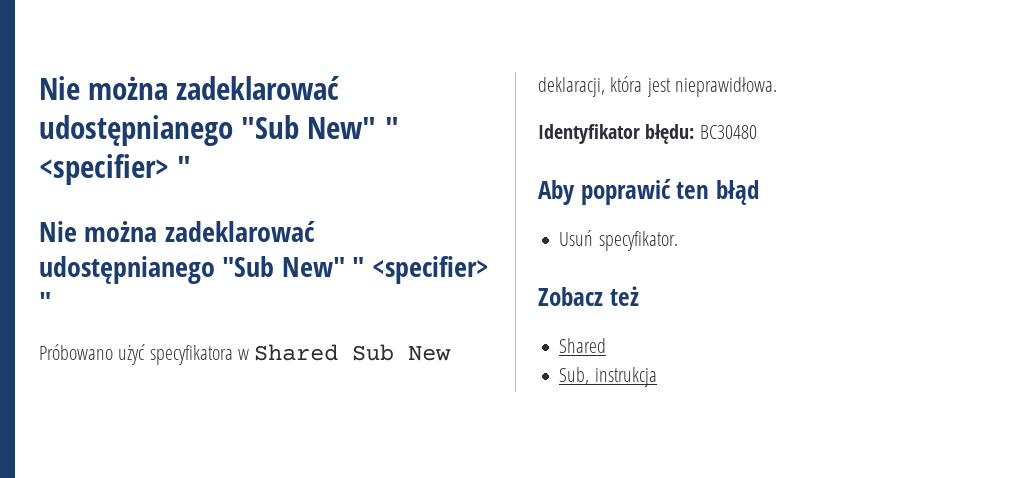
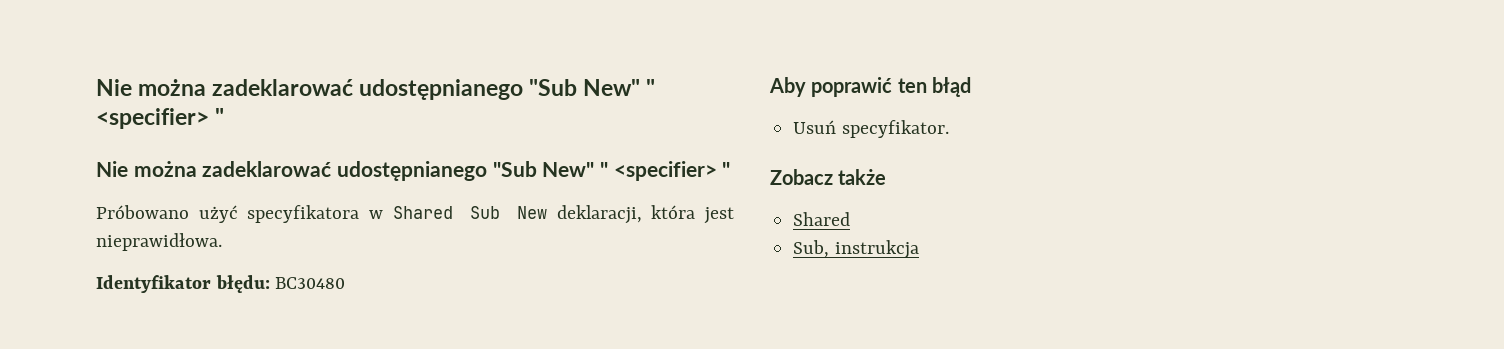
[609,286,639,306] też -> [838,169,887,185] także

